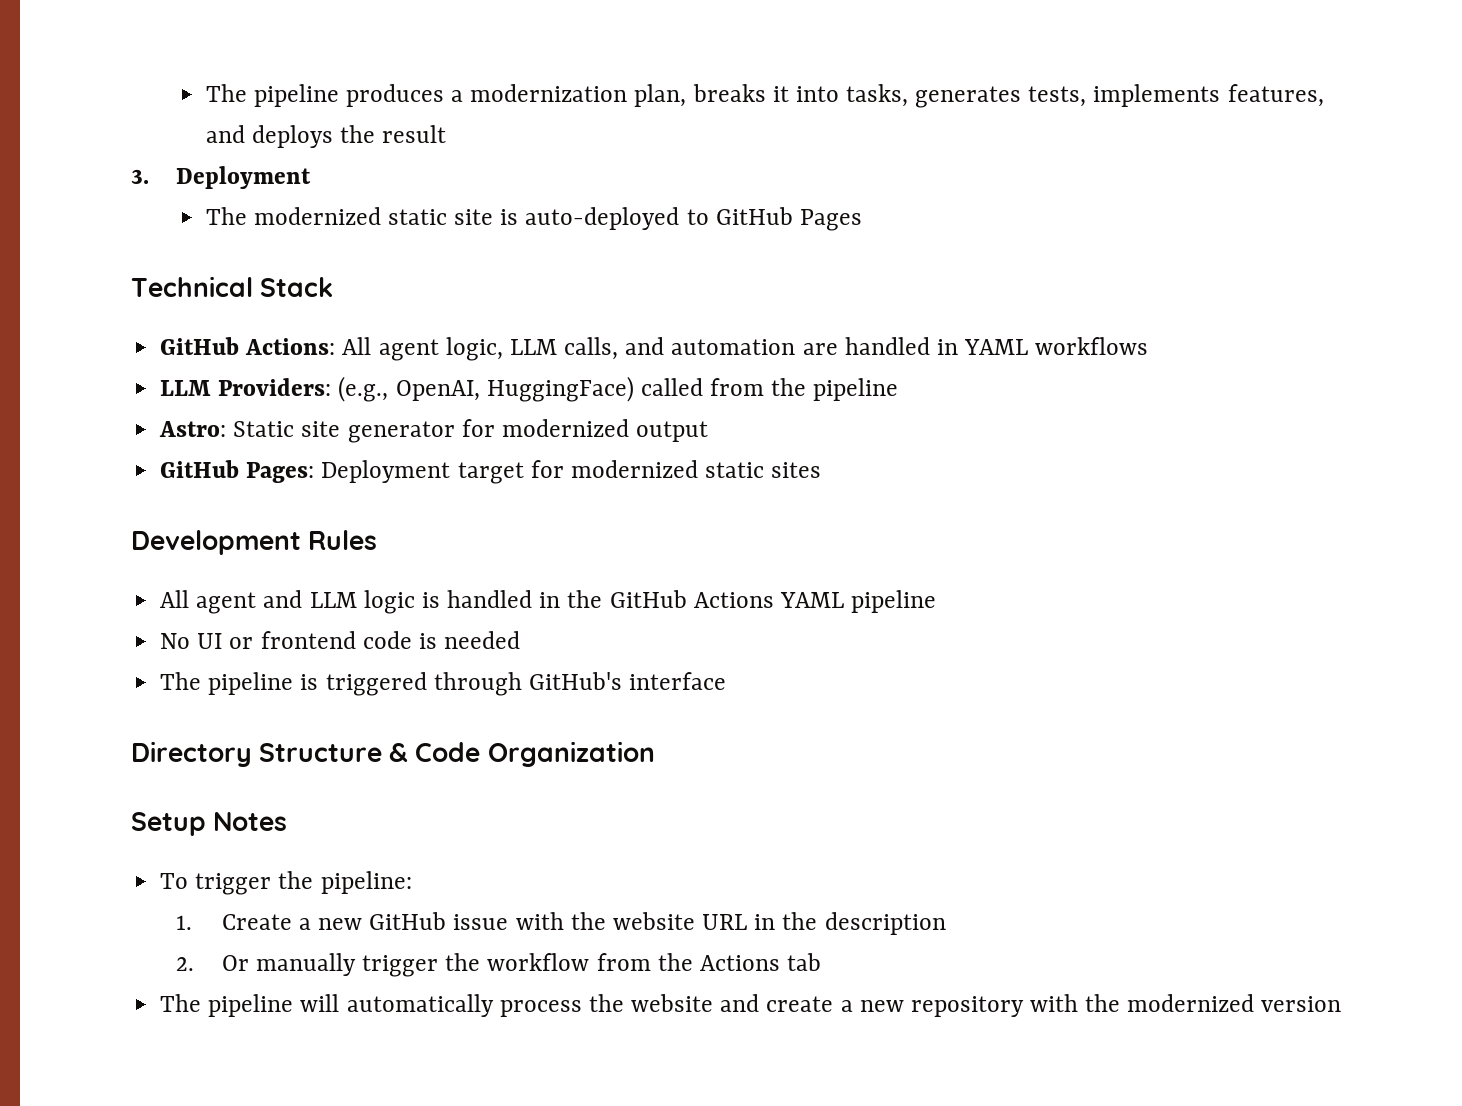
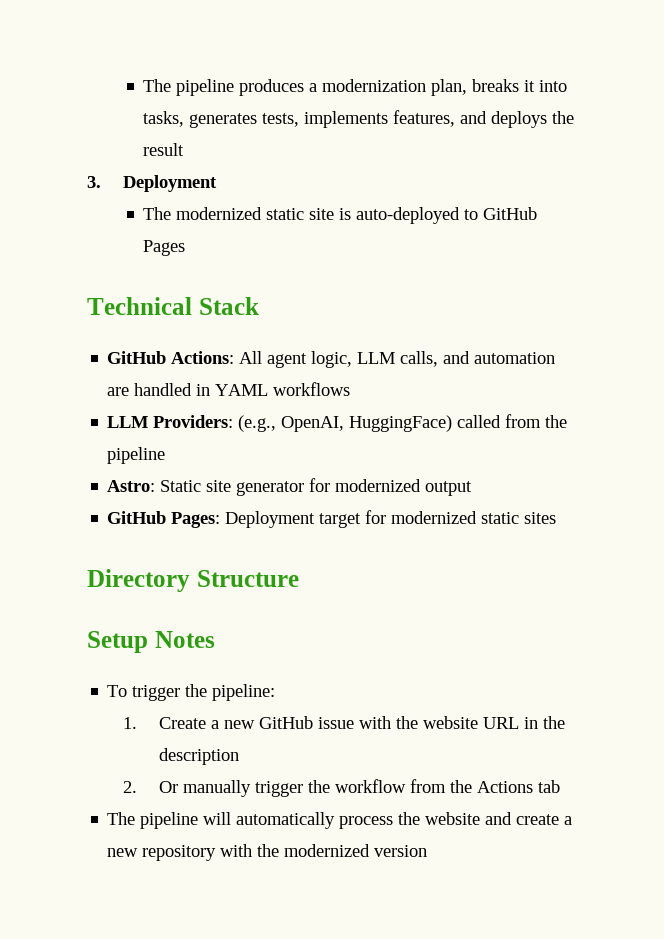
[131,530,378,555] [160,590,937,614] [160,631,521,649] [160,672,727,696] // Development Rules // All agent and LLM logic is handled in the GitHub Actions YAML pipeline // No UI or frontend code is needed // The pipeline is triggered through GitHub's interface -> (557, 518) none
[389,741,655,767] & Code Organization -> (299, 578) none

